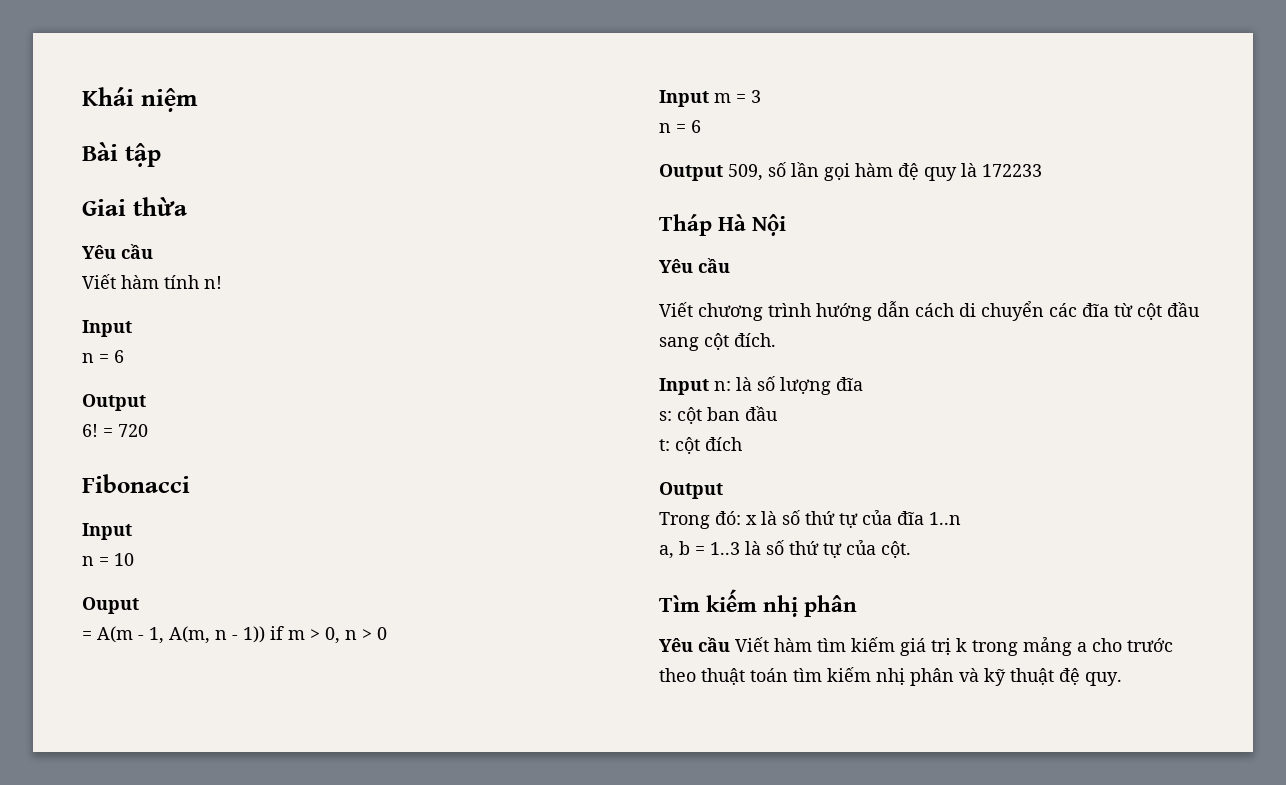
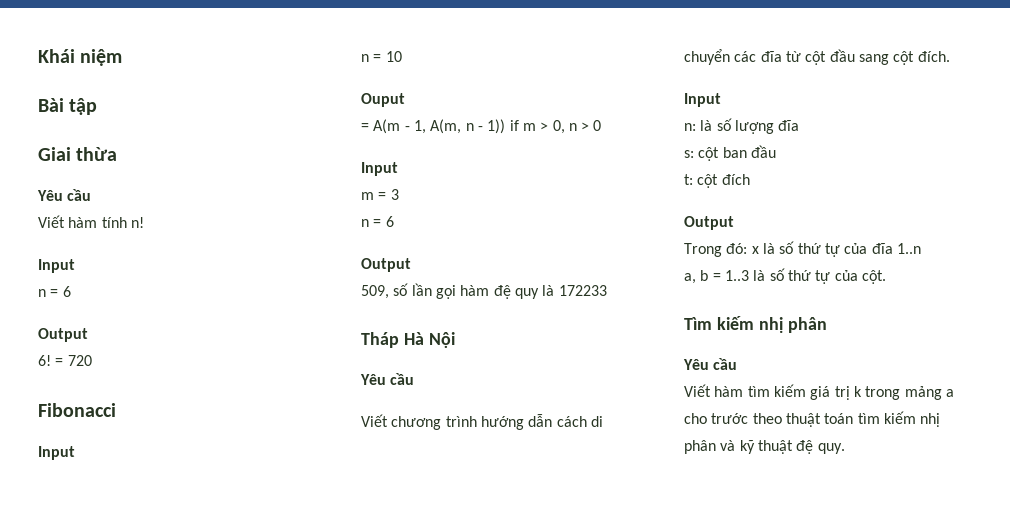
(709, 98) none -> (398, 169) //
(723, 172) none -> (411, 265) //
(709, 386) none -> (721, 100) //
(730, 644) none -> (738, 364) //

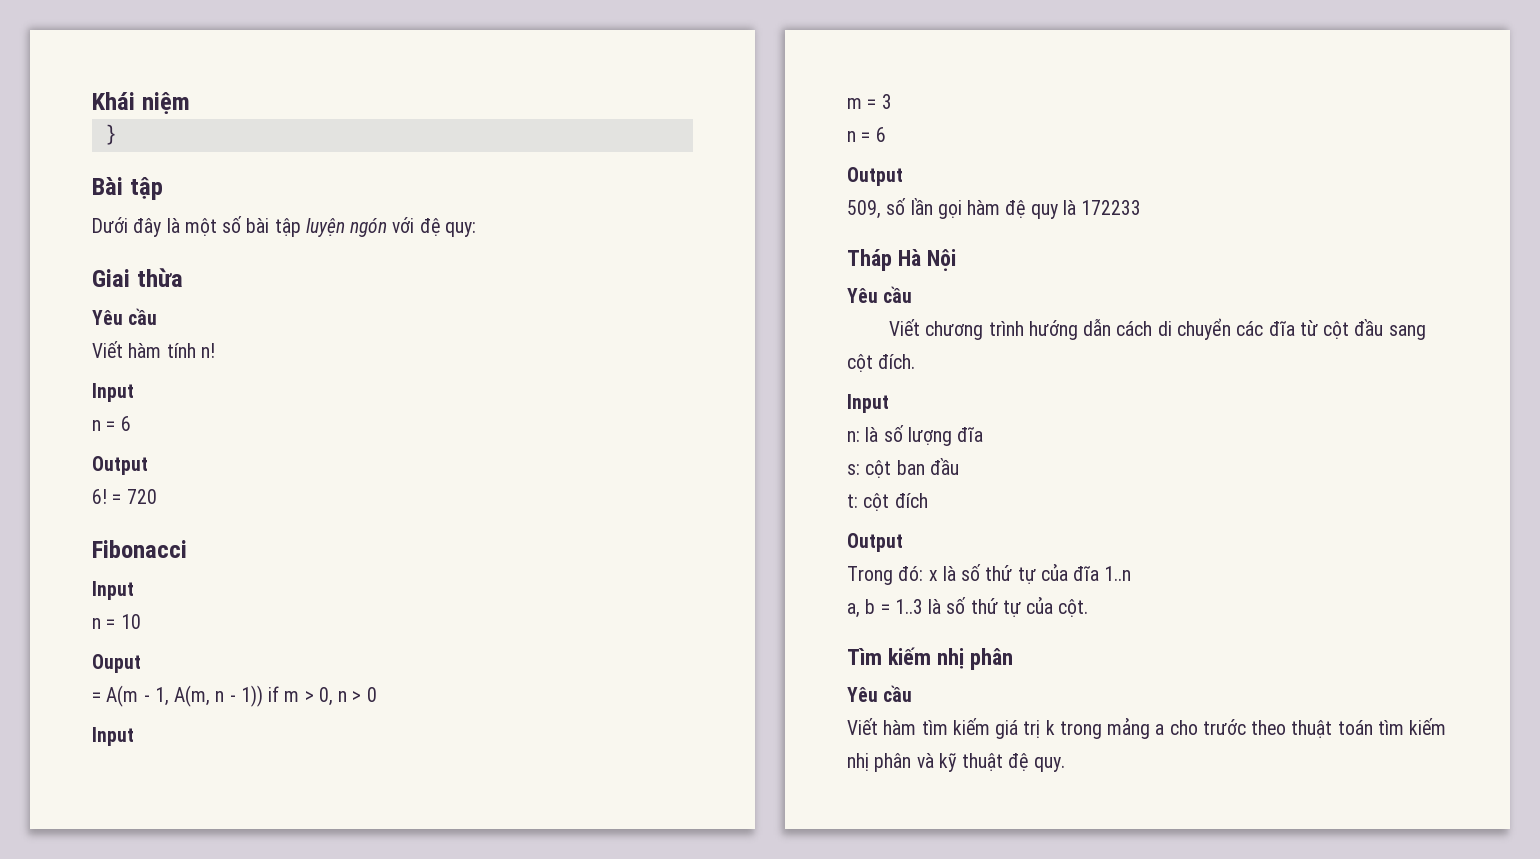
(123, 57) none -> [103,124,118,145] // }
(98, 106) none -> [92,216,476,237] // Dưới đây là một số bài tập luyện ngón với đệ quy:

